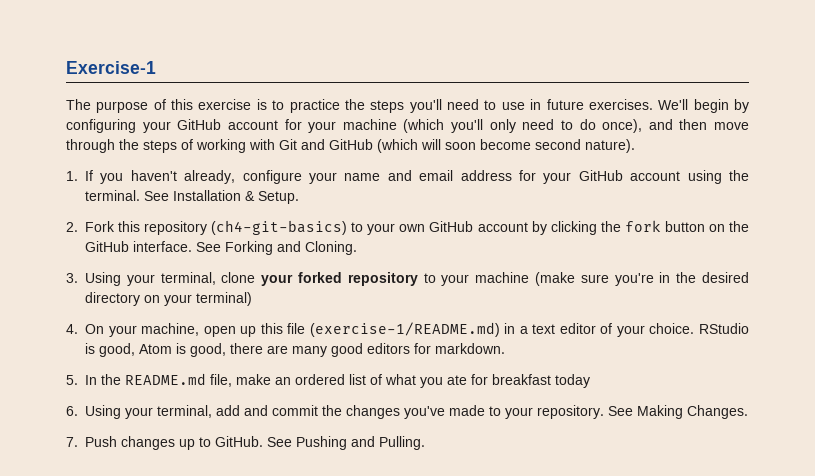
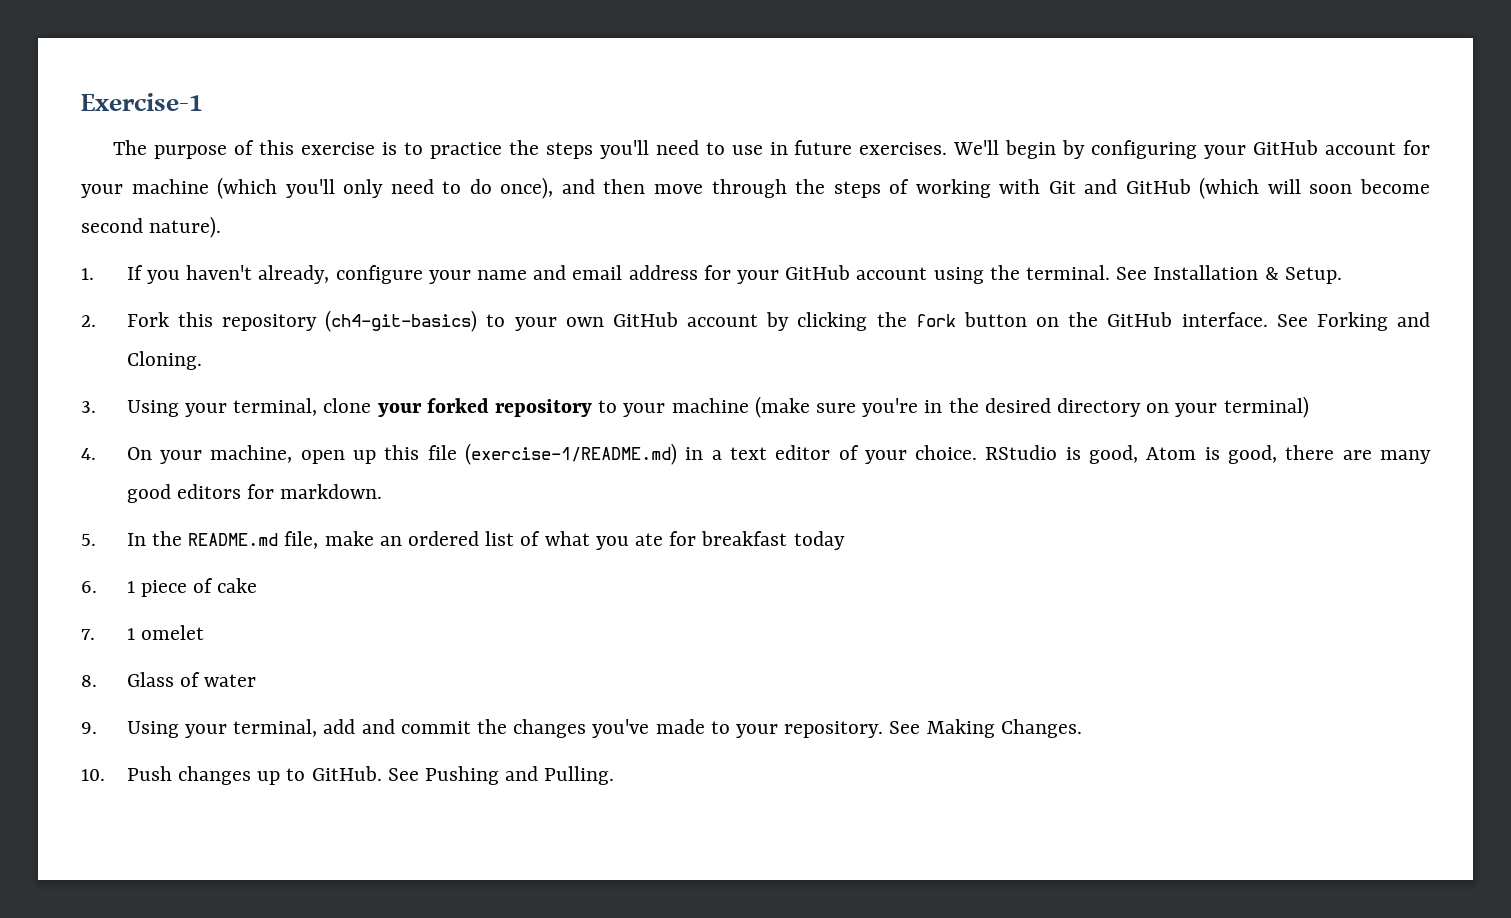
(78, 411) none -> [126,578,258,597] [81,625,204,640] [81,672,257,687] [81,722,97,734] 1 piece of cake // 7. 1 omelet // 8. Glass of water // 9.
[66,437,78,447] 7. -> [81,769,105,781] 10.

